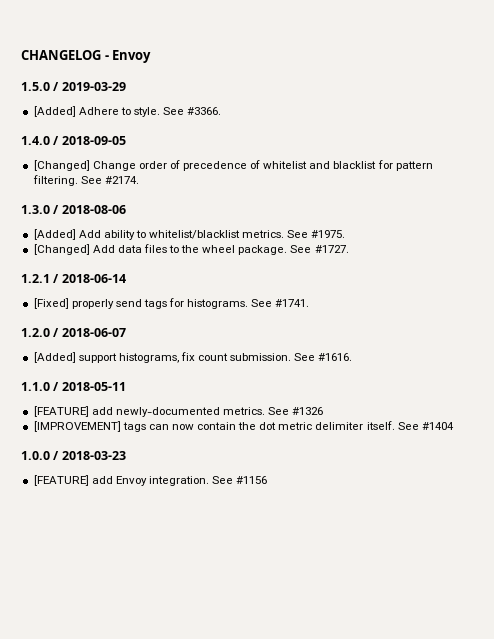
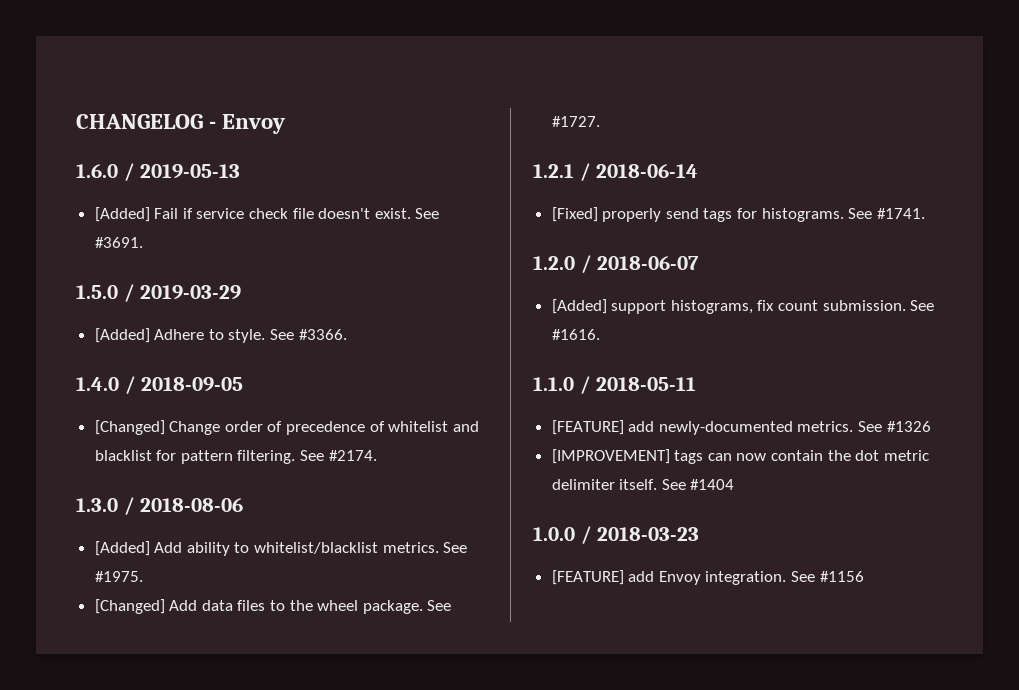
(152, 56) none -> [76,163,241,181] [94,207,440,222] [94,237,143,248] // 1.6.0 / 2019-05-13 // [Added] Fail if service check file doesn't exist. See #3691.

